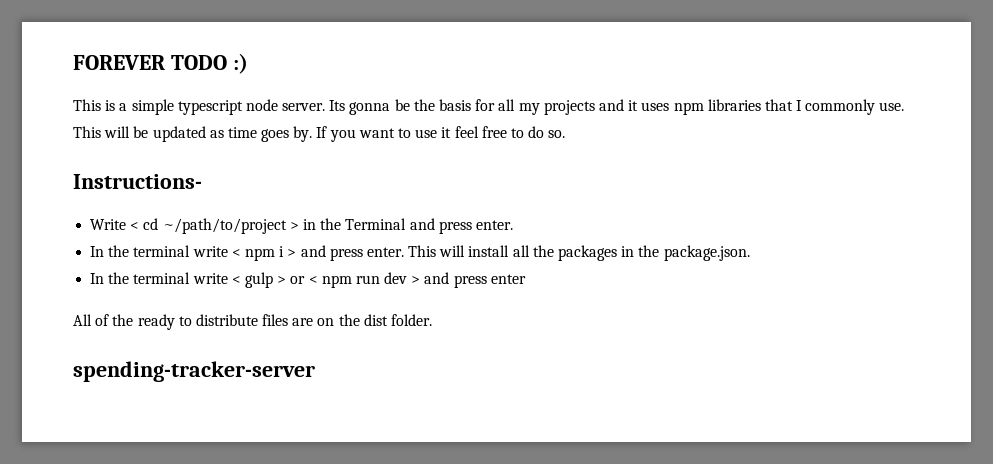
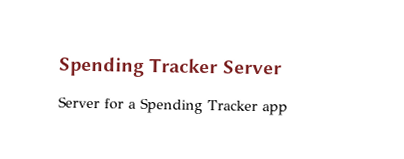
[73,53,248,74] [73,99,905,115] [73,126,566,142] [73,174,202,189] [90,218,513,234] [90,245,750,261] [90,272,526,288] [73,314,433,330] [73,361,315,382] FOREVER TODO :) // This is a simple typescript node server. Its gonna be the basis for all my projects and it uses npm libraries that I commonly use. This will be updated as time goes by. If you want to use it feel free to do so. // Instructions- // Write < cd ~/path/to/project > in the Terminal and press enter. // In the terminal write < npm i > and press enter. This will install all the packages in the package.json. // In the terminal write < gulp > or < npm run dev > and press enter // All of the ready to distribute files are on the dist folder. // spending-tracker-server -> [59,56,282,77] [58,96,288,116] Spending Tracker Server // Server for a Spending Tracker app

